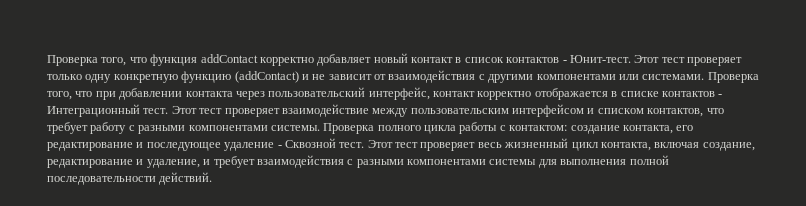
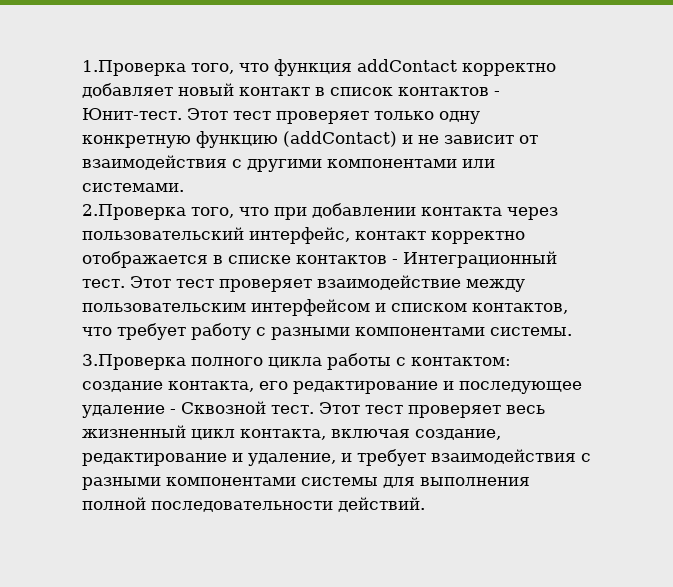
[47,55,98,66] Проверка -> [82,60,186,76] 1.Проверка
[707,72,759,83] Проверка -> [82,204,186,220] // 2.Проверка
[323,123,375,134] Проверка -> [82,354,186,370] // 3.Проверка

